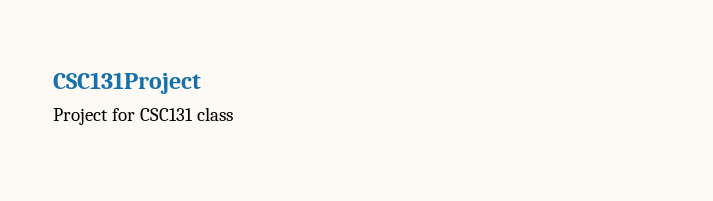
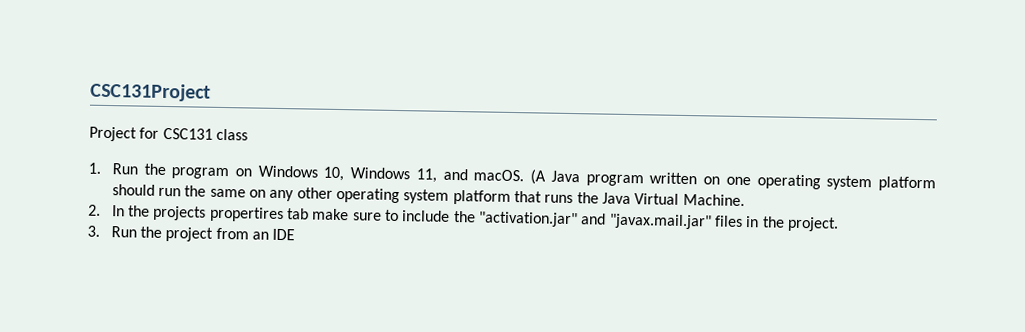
(234, 114) none -> [88,162,936,192] [111,184,745,207] [88,204,839,232] [87,225,296,242] // 1. Run the program on Windows 10, Windows 11, and macOS. (A Java program written on one operating system platform should run the same on any other operating system platform that runs the Java Virtual Machine. // 2. In the projects propertires tab make sure to include the "activation.jar" and "javax.mail.jar" files in the project. // 3. Run the project from an IDE

